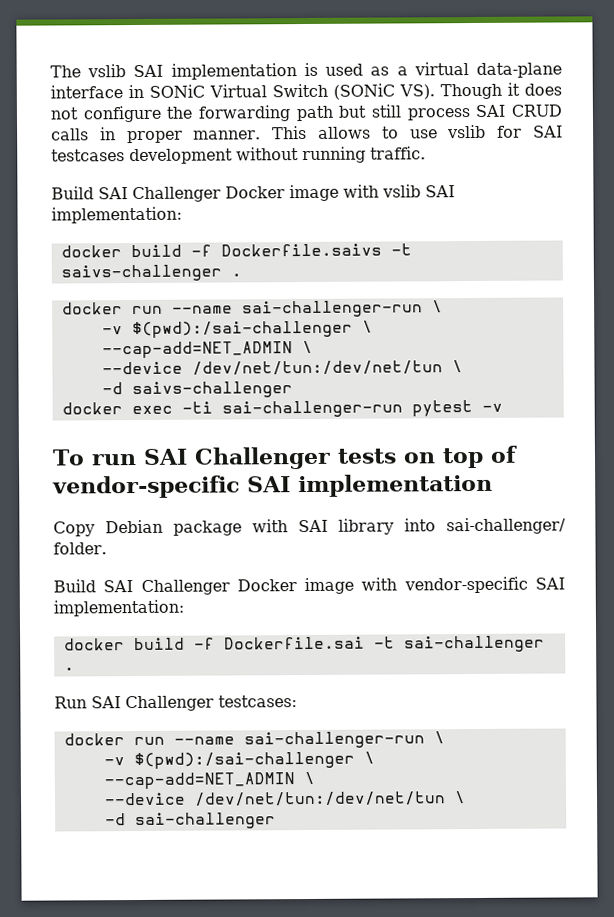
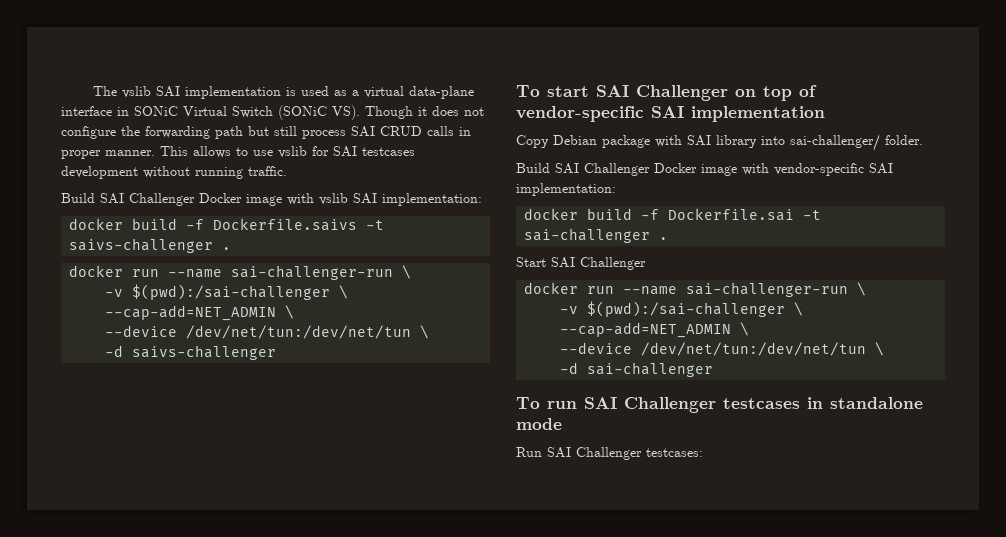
[61,400,503,418] [52,446,397,470] // docker exec -ti sai-challenger-run pytest -v // To run SAI Challenger tests -> [516,85,728,101] // To start SAI Challenger
[54,695,297,712] Run SAI Challenger testcases: -> [516,257,646,270] Start SAI Challenger
(276, 821) none -> [516,397,923,413] [516,418,562,430] [516,447,703,460] // To run SAI Challenger testcases in standalone mode // Run SAI Challenger testcases:

